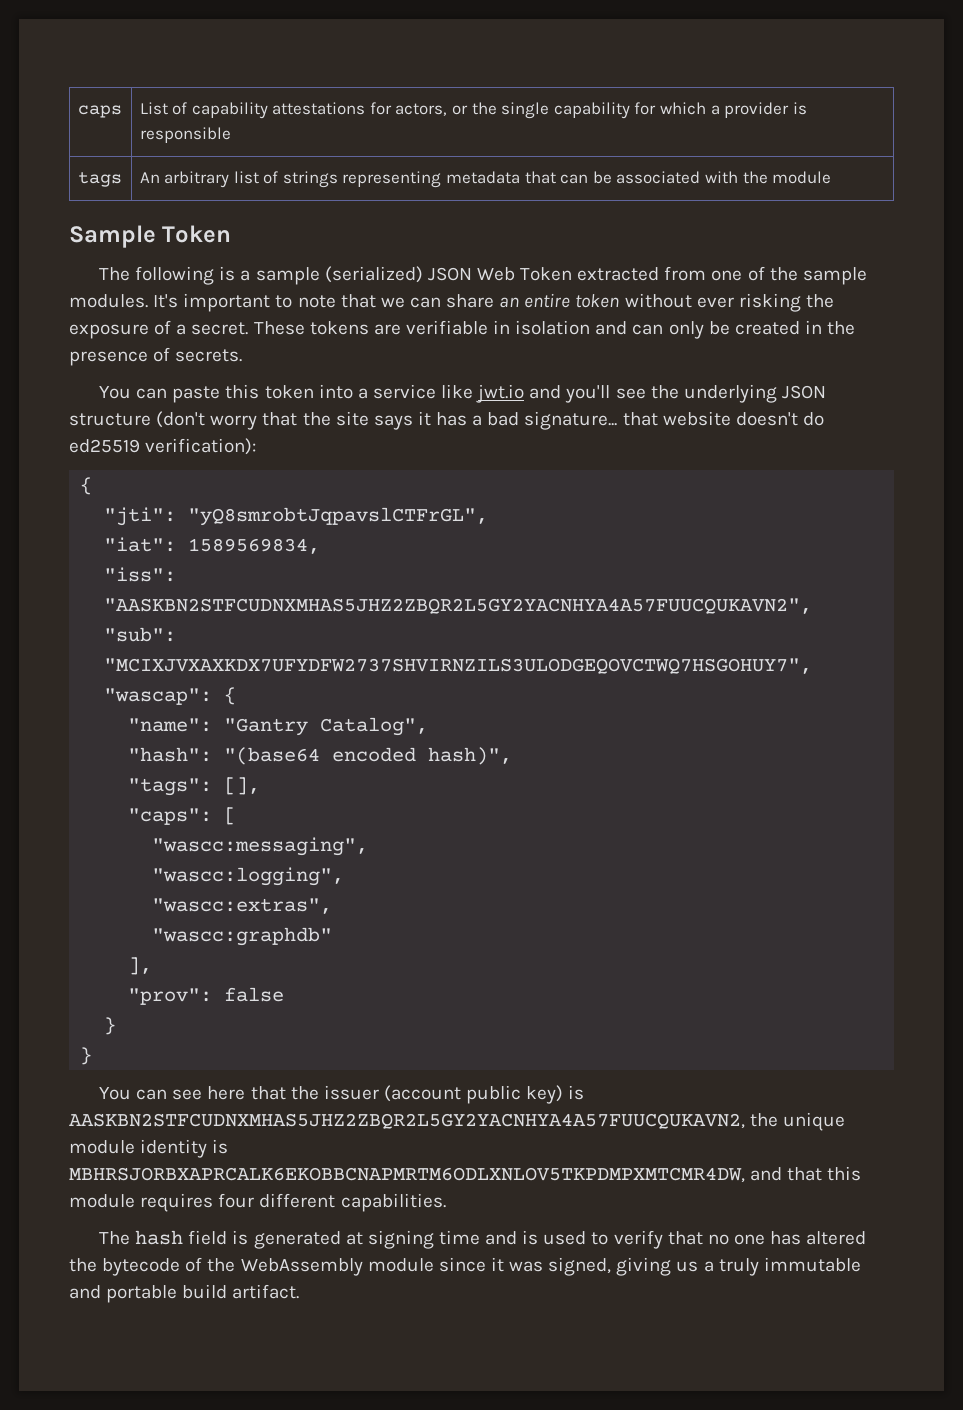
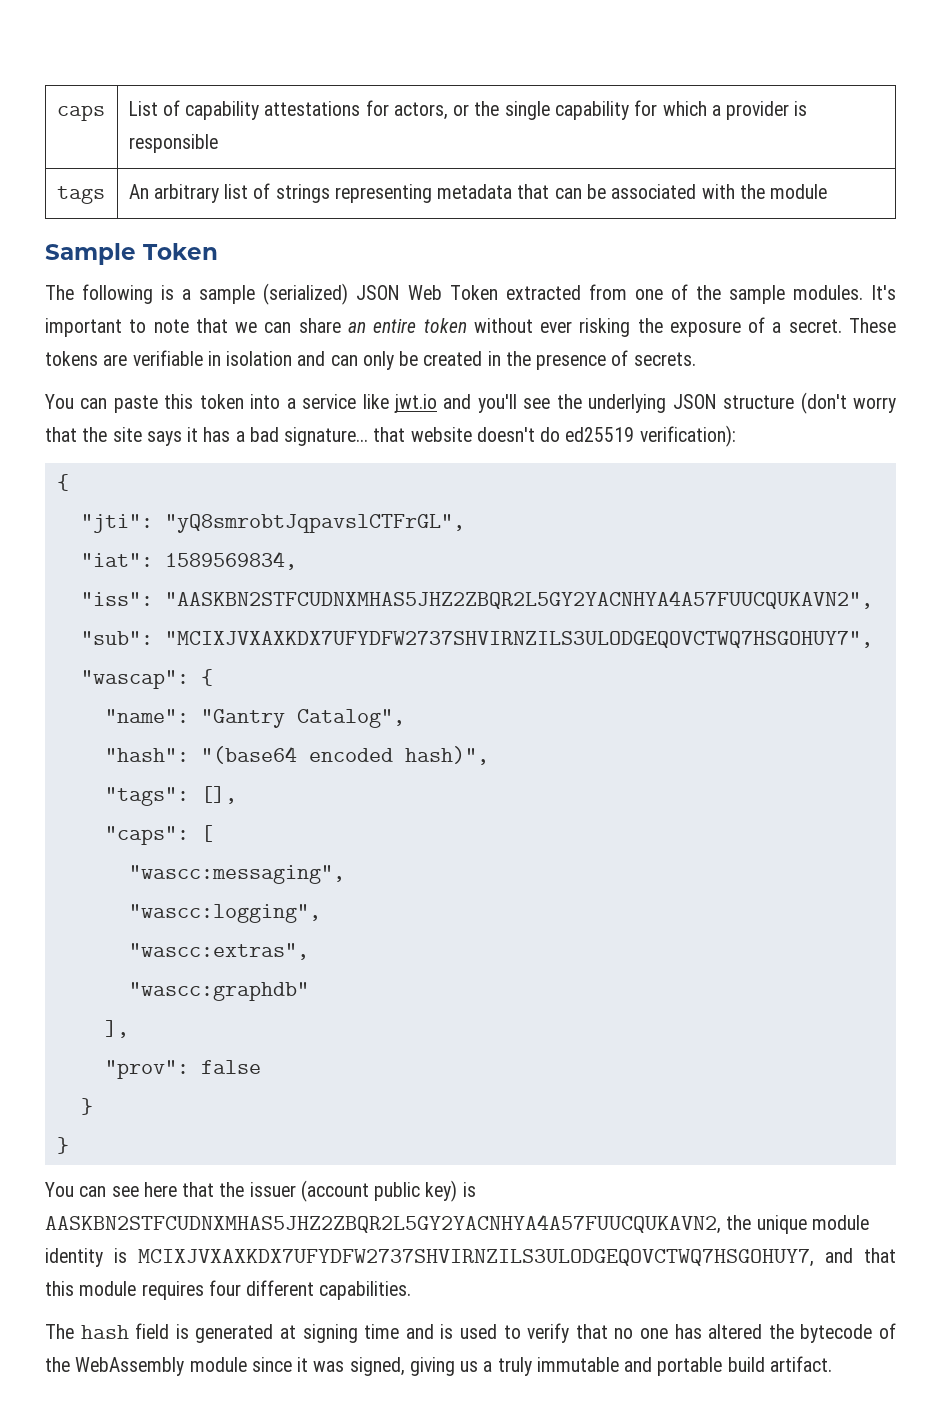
[69,1167,745,1183] MBHRSJORBXAPRCALK6EKOBBCNAPMRTM6ODLXNLOV5TKPDMPXMTCMR4DW, -> [138,1249,814,1267] MCIXJVXAXKDX7UFYDFW2737SHVIRNZILS3ULODGEQOVCTWQ7HSGOHUY7,

